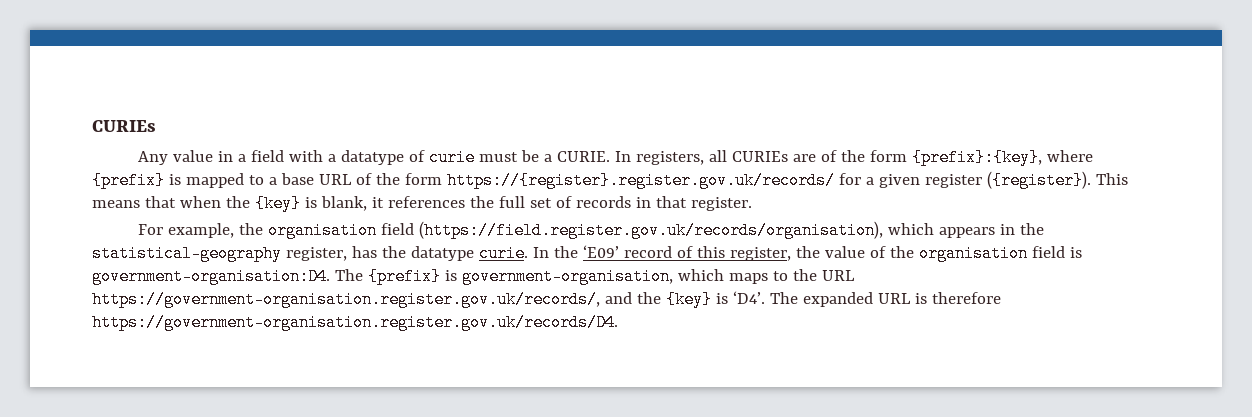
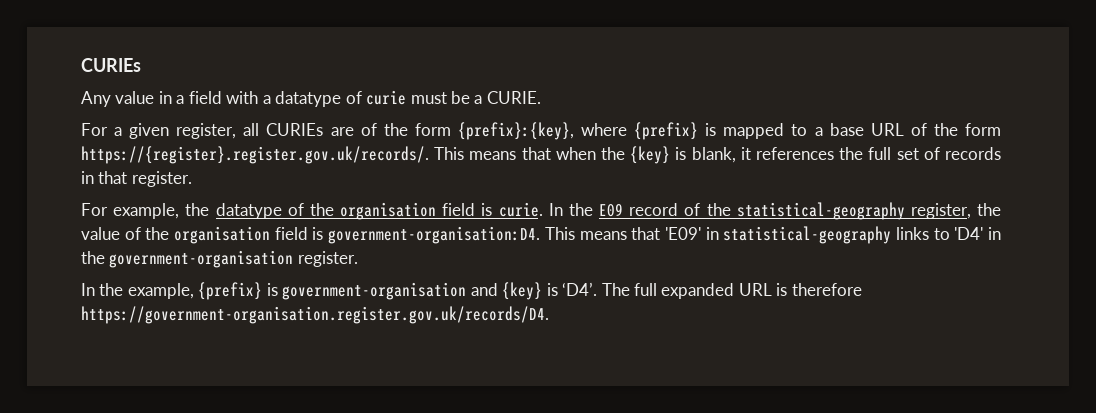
[615,151,705,165] In registers, -> [81,123,237,139] // For a given register,
[446,171,1091,189] https://{register}.register.gov.uk/records/ for a given register ({register}). -> [81,146,429,164] https://{register}.register.gov.uk/records/.
[268,221,1045,239] [92,245,474,262] organisation field (https://field.register.gov.uk/records/organisation), which appears in the statistical-geography register, has the datatype -> [215,202,493,220] datatype of the organisation field is
[582,245,619,258] ‘E09’ -> [599,203,624,217] E09
[696,246,725,258] this -> [706,202,905,220] the statistical-geography
[334,268,855,285] [92,291,661,308] The {prefix} is government-organisation, which maps to the URL https://government-organisation.register.gov.uk/records/, and the -> [544,226,1001,244] [81,250,358,268] [81,282,498,300] This means that 'E09' in statistical-geography links to 'D4' in the government-organisation register. // In the example, {prefix} is government-organisation and
(798, 298) none -> [634,283,658,296] full

